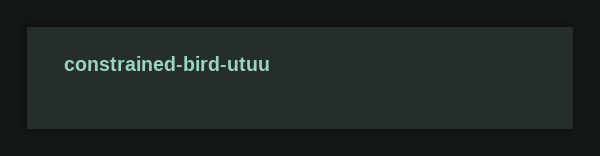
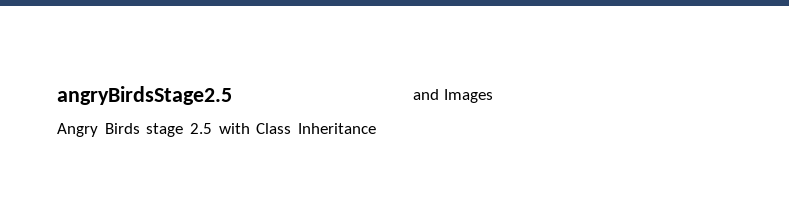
[64,56,270,71] constrained-bird-utuu -> [57,86,232,105] [57,123,376,137] [413,89,493,103] angryBirdsStage2.5 // Angry Birds stage 2.5 with Class Inheritance and Images

